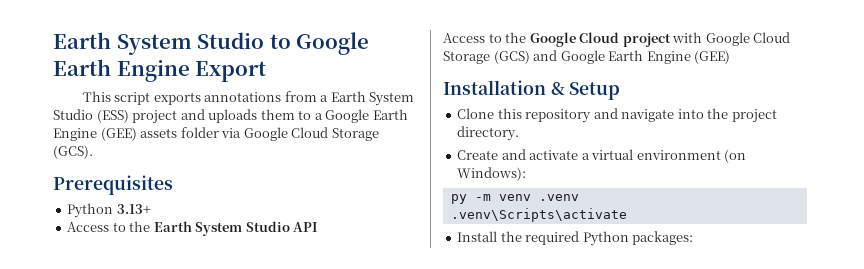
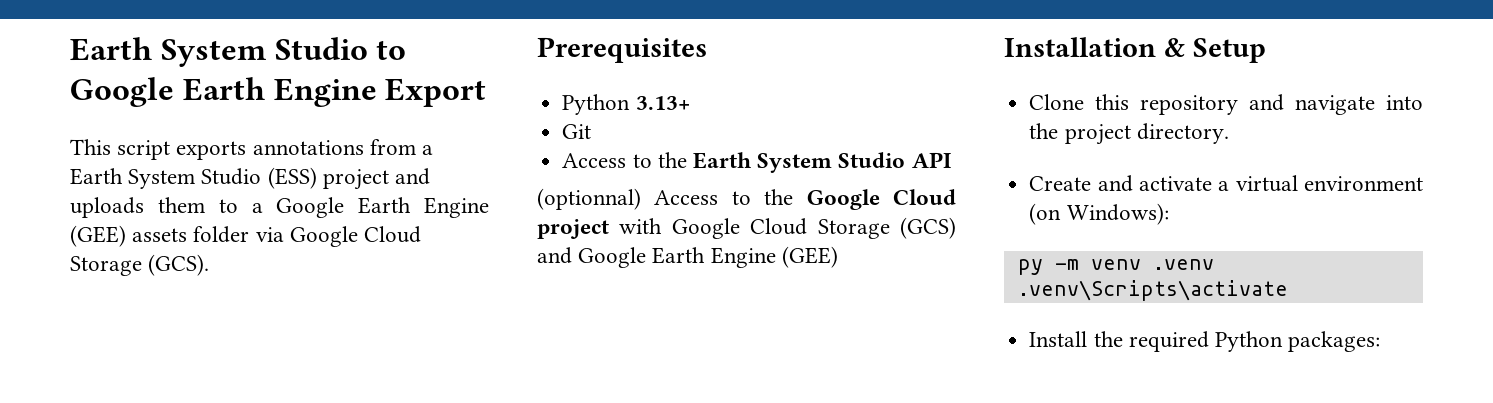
(151, 209) none -> [562,124,592,139] // Git
(319, 227) none -> [537,188,641,210] (optionnal)

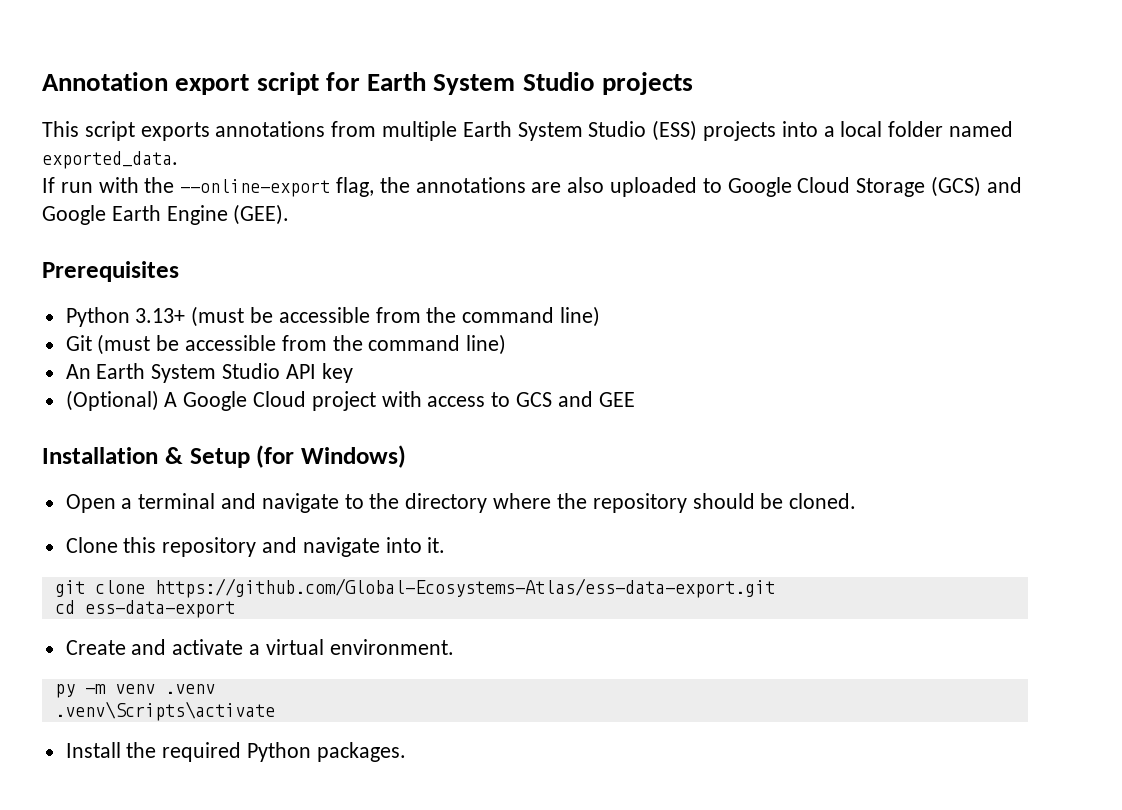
[70,37,407,67] [70,77,487,107] Earth System Studio to Google Earth Engine Export -> [42,72,694,95] Annotation export script for Earth System Studio projects
[422,145,434,155] a -> [382,121,458,141] multiple
[322,168,431,190] [70,197,489,218] [70,225,422,247] [70,254,210,276] [537,37,707,63] [562,94,690,115] [562,124,592,139] [562,152,951,173] [537,188,956,210] [537,218,663,239] project and uploads them to a Google Earth Engine (GEE) assets folder via Google Cloud Storage (GCS). // Prerequisites // Python 3.13+ // Git // Access to the Earth System Studio API // (optionnal) Access to the Google Cloud project with -> [703,121,1014,141] [42,151,178,169] [42,177,722,197] projects into a local folder named exported_data. // If run with the --online-export flag, the annotations are also uploaded to
[781,246,838,268] [1004,37,1266,63] (GEE) // Installation & Setup -> [233,204,290,225] [42,261,179,282] [65,306,601,327] [65,334,507,355] [65,363,353,383] [65,390,635,411] [42,445,406,468] [65,493,857,513] (GEE). // Prerequisites // Python 3.13+ (must be accessible from the command line) // Git (must be accessible from the command line) // An Earth System Studio API key // (Optional) A Google Cloud project with access to GCS and GEE // Installation & Setup (for Windows) // Open a terminal and navigate to the directory where the repository should be cloned.
[1029,123,1229,145] the project directory. -> [427,537,446,553] [54,578,775,598] [54,600,235,618] it. // git clone https://github.com/Global-Ecosystems-Atlas/ess-data-export.git // cd ess-data-export
[1304,176,1423,191] [1029,203,1169,225] environment (on Windows): -> [329,639,454,655] environment.
[1288,331,1381,352] packages: -> [316,742,406,762] packages.

